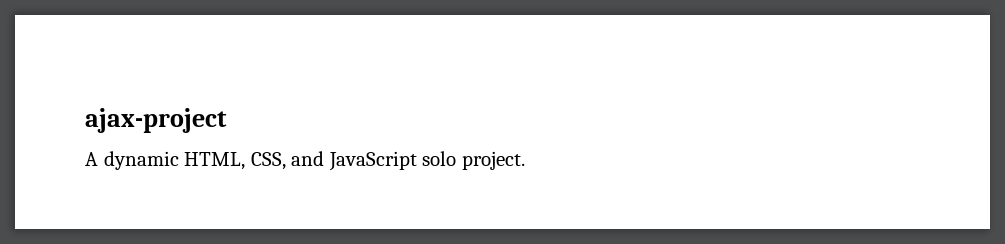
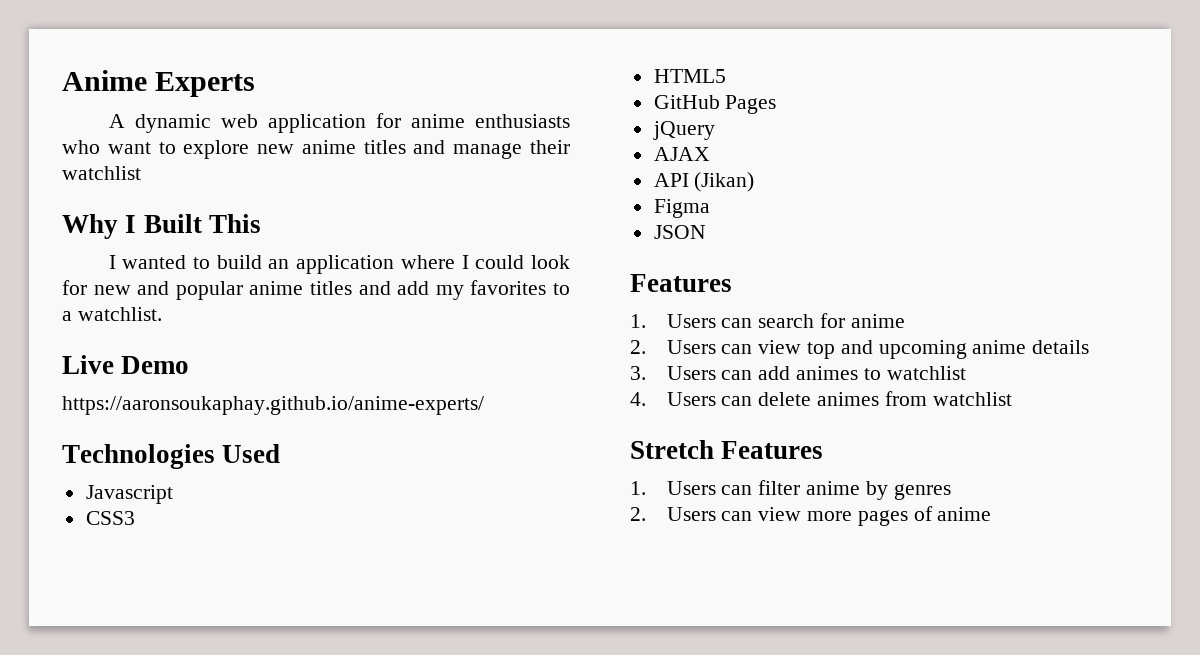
[85,108,227,133] ajax-project -> [62,70,256,97] Anime Experts
[184,151,525,171] HTML, CSS, and JavaScript solo project. -> [220,113,570,133] [62,140,570,159] [62,166,141,180] [62,214,261,239] [108,255,570,274] [62,280,571,300] [62,307,162,321] [62,355,190,374] [62,396,484,415] [62,444,281,469] [85,485,173,504] [85,511,135,525] [653,69,726,83] [653,95,777,114] [652,121,715,140] [653,147,710,161] [653,172,755,192] [653,199,710,218] [653,225,706,239] [630,274,732,292] [630,313,905,328] [630,340,1090,359] [630,366,966,380] [630,391,1012,406] [630,440,824,459] [630,480,951,500] [630,506,992,526] web application for anime enthusiasts who want to explore new anime titles and manage their watchlist // Why I Built This // I wanted to build an application where I could look for new and popular anime titles and add my favorites to a watchlist. // Live Demo // https://aaronsoukaphay.github.io/anime-experts/ // Technologies Used // Javascript // CSS3 // HTML5 // GitHub Pages // jQuery // AJAX // API (Jikan) // Figma // JSON // Features // 1. Users can search for anime // 2. Users can view top and upcoming anime details // 3. Users can add animes to watchlist // 4. Users can delete animes from watchlist // Stretch Features // 1. Users can filter anime by genres // 2. Users can view more pages of anime

